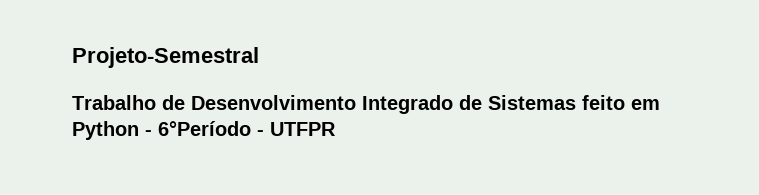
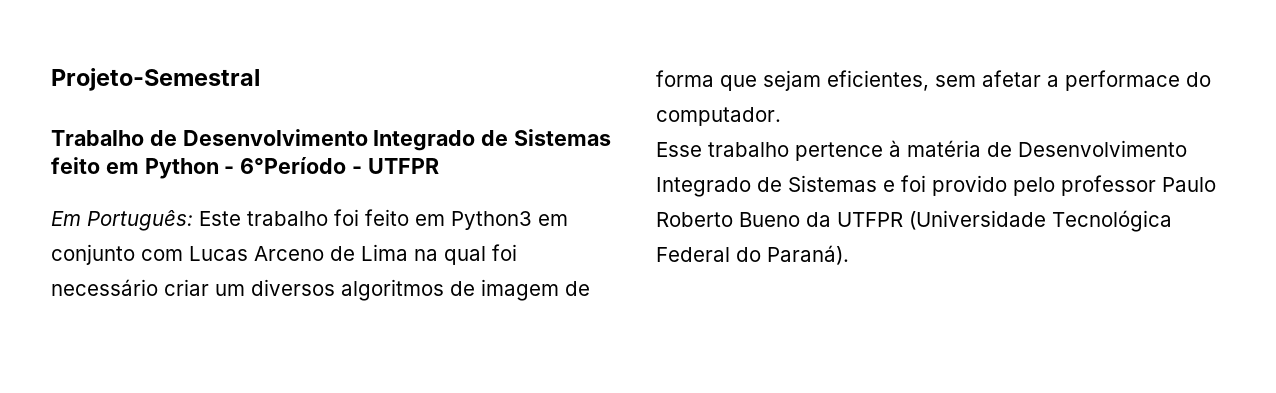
(336, 129) none -> [51,209,568,231] [51,244,517,265] [51,279,590,301] [656,70,1211,91] [656,107,781,126] [656,140,1187,161] [656,175,1216,197] [656,210,1172,232] [656,245,849,265] // Em Português: Este trabalho foi feito em Python3 em conjunto com Lucas Arceno de Lima na qual foi necessário criar um diversos algoritmos de imagem de forma que sejam eficientes, sem afetar a performace do computador. // Esse trabalho pertence à matéria de Desenvolvimento Integrado de Sistemas e foi provido pelo professor Paulo Roberto Bueno da UTFPR (Universidade Tecnológica Federal do Paraná).

